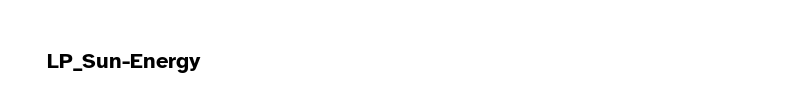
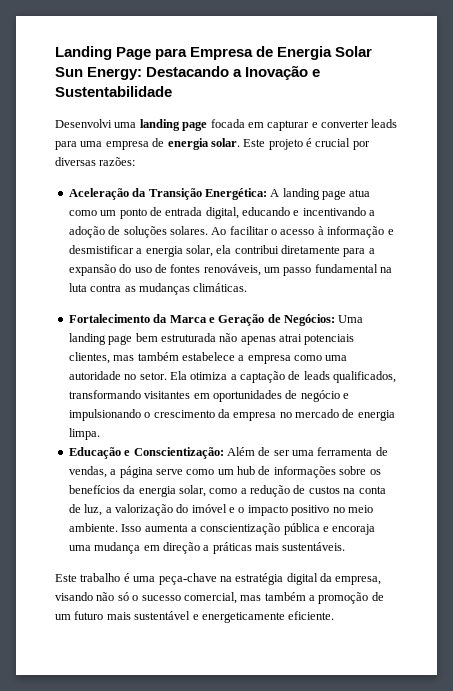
[47,54,201,73] LP_Sun-Energy -> [55,46,373,60] [55,65,321,80] [55,86,172,97] [55,119,398,131] [55,138,370,150] [55,157,136,166] [68,188,371,200] [68,207,376,219] [68,226,394,238] [68,245,375,257] [68,264,393,276] [68,283,248,295] [68,314,364,326] [68,333,355,345] [68,352,348,364] [68,371,397,383] [68,390,349,402] [68,409,395,421] [68,428,100,440] [68,447,388,459] [68,466,381,478] [68,485,386,497] [68,504,373,516] [68,523,376,535] [68,542,346,554] [55,573,382,585] [55,592,384,604] [55,611,335,623] Landing Page para Empresa de Energia Solar Sun Energy: Destacando a Inovação e Sustentabilidade // Desenvolvi uma landing page focada em capturar e converter leads para uma empresa de energia solar. Este projeto é crucial por diversas razões: // Aceleração da Transição Energética: A landing page atua como um ponto de entrada digital, educando e incentivando a adoção de soluções solares. Ao facilitar o acesso à informação e desmistificar a energia solar, ela contribui diretamente para a expansão do uso de fontes renováveis, um passo fundamental na luta contra as mudanças climáticas. // Fortalecimento da Marca e Geração de Negócios: Uma landing page bem estruturada não apenas atrai potenciais clientes, mas também estabelece a empresa como uma autoridade no setor. Ela otimiza a captação de leads qualificados, transformando visitantes em oportunidades de negócio e impulsionando o crescimento da empresa no mercado de energia limpa. // Educação e Conscientização: Além de ser uma ferramenta de vendas, a página serve como um hub de informações sobre os benefícios da energia solar, como a redução de custos na conta de luz, a valorização do imóvel e o impacto positivo no meio ambiente. Isso aumenta a conscientização pública e encoraja uma mudança em direção a práticas mais sustentáveis. // Este trabalho é uma peça-chave na estratégia digital da empresa, visando não só o sucesso comercial, mas também a promoção de um futuro mais sustentável e energeticamente eficiente.

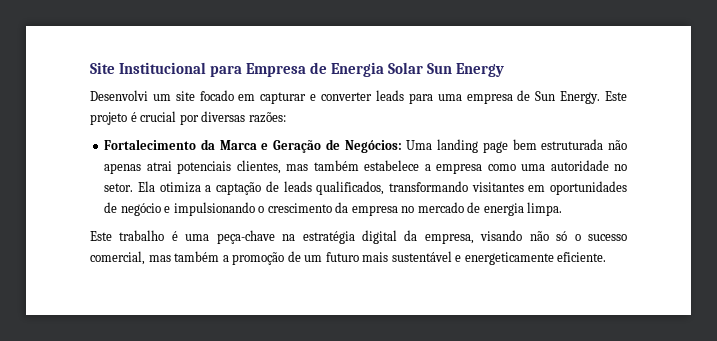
[55,46,152,60] Landing Page -> [90,62,207,74] Site Institucional
[87,65,321,80] [55,86,172,97] [55,119,245,131] Energy: Destacando a Inovação e Sustentabilidade // Desenvolvi uma landing page focada -> [456,63,505,77] [90,90,234,101] Energy // Desenvolvi um site focado
[167,138,240,150] energia solar. -> [535,91,601,104] Sun Energy.
[68,188,371,200] [68,207,376,219] [68,226,394,238] [68,245,375,257] [68,264,393,276] [68,283,248,295] // Aceleração da Transição Energética: A landing page atua como um ponto de entrada digital, educando e incentivando a adoção de soluções solares. Ao facilitar o acesso à informação e desmistificar a energia solar, ela contribui diretamente para a expansão do uso de fontes renováveis, um passo fundamental na luta contra as mudanças climáticas. -> (286, 117) none
[68,447,388,459] [68,466,381,478] [68,485,386,497] [68,504,373,516] [68,523,376,535] [68,542,346,554] // Educação e Conscientização: Além de ser uma ferramenta de vendas, a página serve como um hub de informações sobre os benefícios da energia solar, como a redução de custos na conta de luz, a valorização do imóvel e o impacto positivo no meio ambiente. Isso aumenta a conscientização pública e encoraja uma mudança em direção a práticas mais sustentáveis. -> (563, 209) none

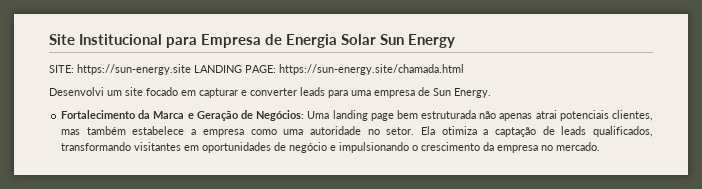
(505, 70) none -> [49,64,464,75] // SITE: https://sun-energy.site LANDING PAGE: https://sun-energy.site/chamada.html
[605,91,628,101] [90,111,286,125] Este projeto é crucial por diversas razões: -> (491, 93) none
[417,202,563,216] [90,230,628,244] [90,251,607,265] mercado de energia limpa. // Este trabalho é uma peça-chave na estratégia digital da empresa, visando não só o sucesso comercial, mas também a promoção de um futuro mais sustentável e energeticamente eficiente. -> [556,142,601,151] mercado.

